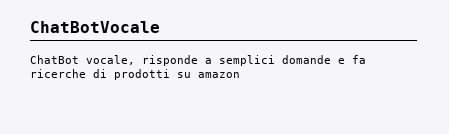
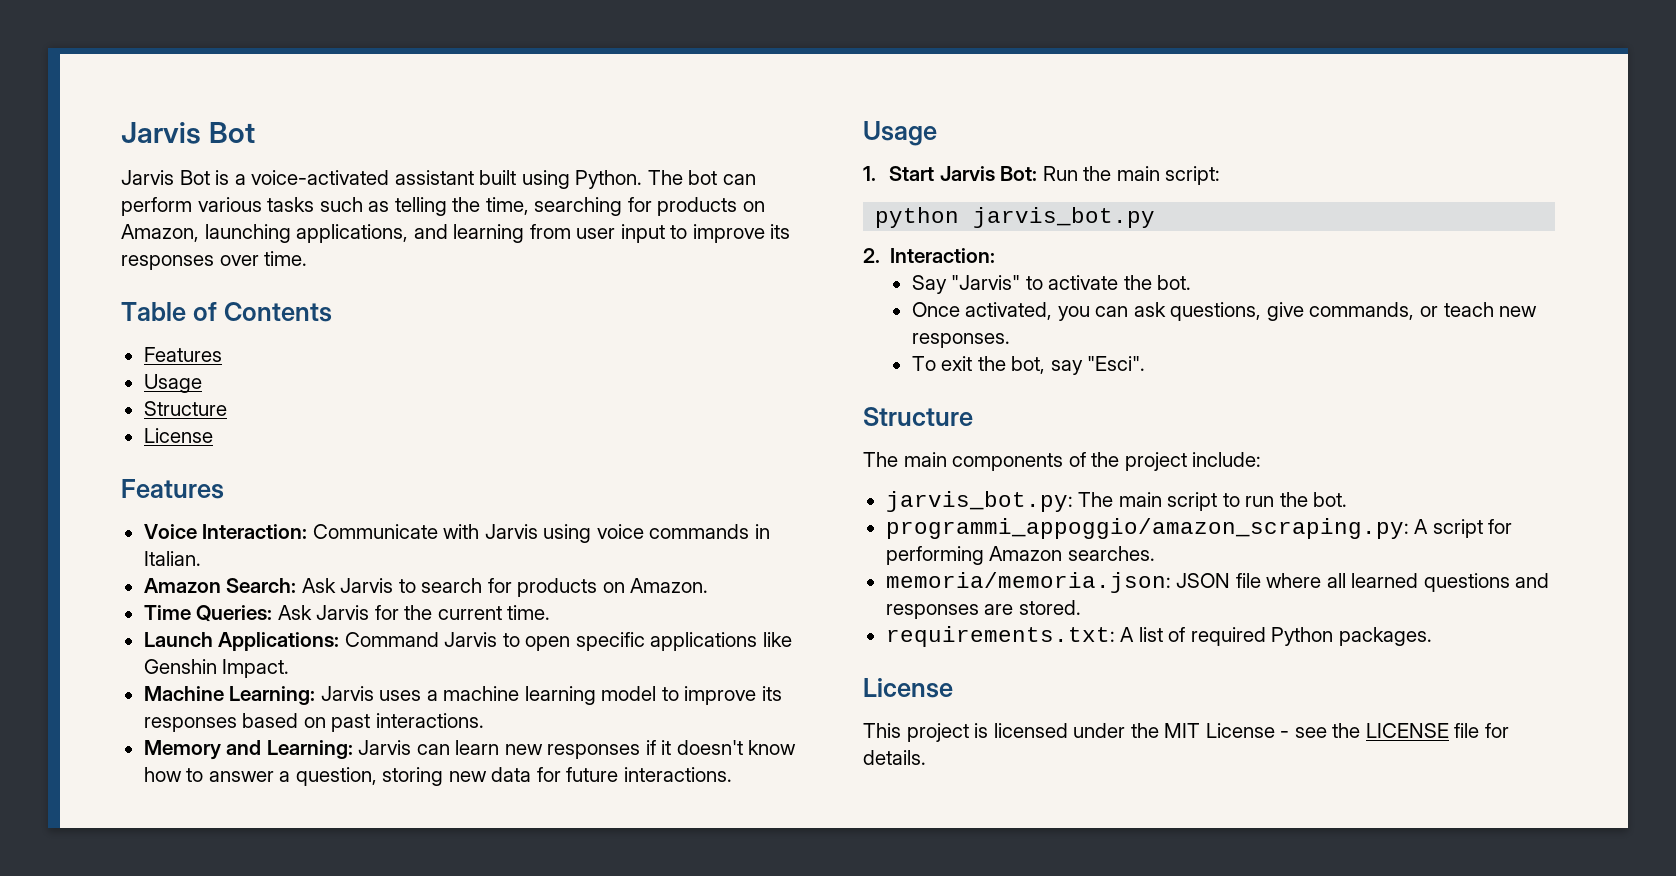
[30,21,160,33] [30,55,366,66] [30,69,240,80] ChatBotVocale // ChatBot vocale, risponde a semplici domande e fa ricerche di prodotti su amazon -> [121,122,255,144] [121,170,756,189] [121,197,765,216] [121,224,791,243] [121,251,308,270] [121,302,332,322] [143,347,222,362] [143,374,202,393] [143,401,227,416] [143,428,213,443] [121,479,224,499] [143,524,770,543] [143,551,201,566] [143,578,709,597] [143,605,551,622] [143,632,792,651] [143,659,290,678] [143,686,782,705] [143,713,484,732] [143,740,797,760] [143,767,732,786] [863,121,937,146] [863,166,1221,185] [875,207,1156,228] [863,248,996,263] [911,275,1192,294] [911,302,1538,321] [911,333,1010,348] [911,356,1146,375] [863,407,973,426] [863,452,1262,471] [885,491,1348,512] [885,518,1513,539] [885,546,1155,565] [885,572,1550,593] [885,600,1081,619] [885,626,1432,647] [863,678,953,698] [863,723,1509,742] [863,750,926,765] Jarvis Bot // Jarvis Bot is a voice-activated assistant built using Python. The bot can perform various tasks such as telling the time, searching for products on Amazon, launching applications, and learning from user input to improve its responses over time. // Table of Contents // Features // Usage // Structure // License // Features // Voice Interaction: Communicate with Jarvis using voice commands in Italian. // Amazon Search: Ask Jarvis to search for products on Amazon. // Time Queries: Ask Jarvis for the current time. // Launch Applications: Command Jarvis to open specific applications like Genshin Impact. // Machine Learning: Jarvis uses a machine learning model to improve its responses based on past interactions. // Memory and Learning: Jarvis can learn new responses if it doesn't know how to answer a question, storing new data for future interactions. // Usage // 1. Start Jarvis Bot: Run the main script: // python jarvis_bot.py // 2. Interaction: // Say "Jarvis" to activate the bot. // Once activated, you can ask questions, give commands, or teach new responses. // To exit the bot, say "Esci". // Structure // The main components of the project include: // jarvis_bot.py: The main script to run the bot. // programmi_appoggio/amazon_scraping.py: A script for performing Amazon searches. // memoria/memoria.json: JSON file where all learned questions and responses are stored. // requirements.txt: A list of required Python packages. // License // This project is licensed under the MIT License - see the LICENSE file for details.

